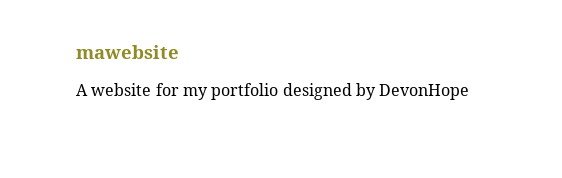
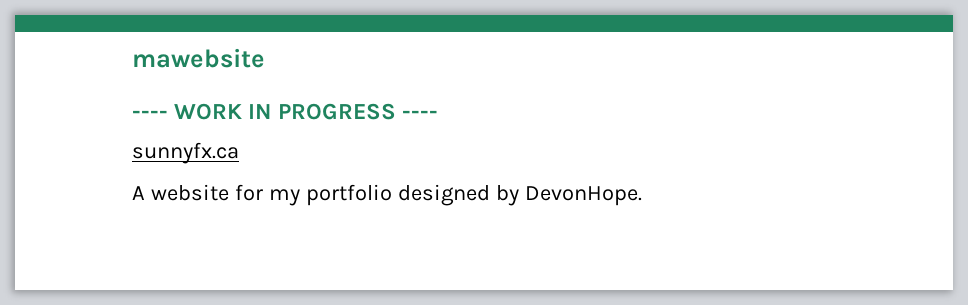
(179, 52) none -> [132,103,438,120] [132,142,239,164] // ---- WORK IN PROGRESS ---- // sunnyfx.ca
[379,84,470,100] DevonHope -> [524,186,642,206] DevonHope.

